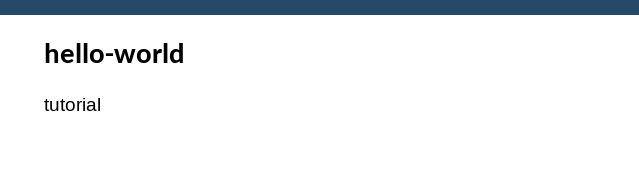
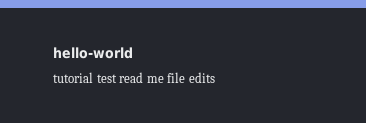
(101, 104) none -> [96,72,215,83] test read me file edits

